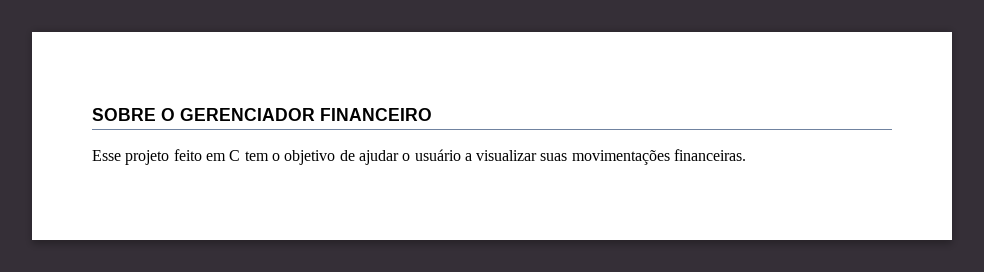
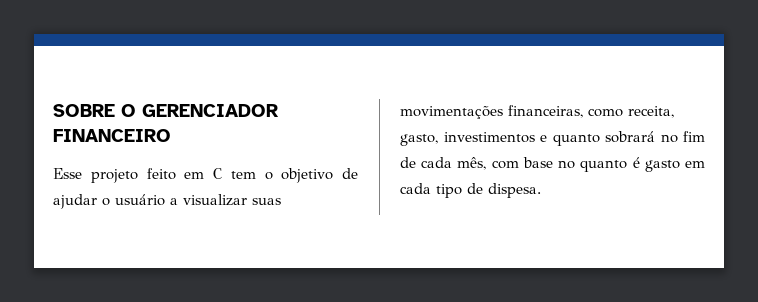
[674,149,747,161] financeiras. -> [508,105,674,118] [400,131,705,146] [400,157,705,172] [400,183,541,198] financeiras, como receita, gasto, investimentos e quanto sobrará no fim de cada mês, com base no quanto é gasto em cada tipo de dispesa.

